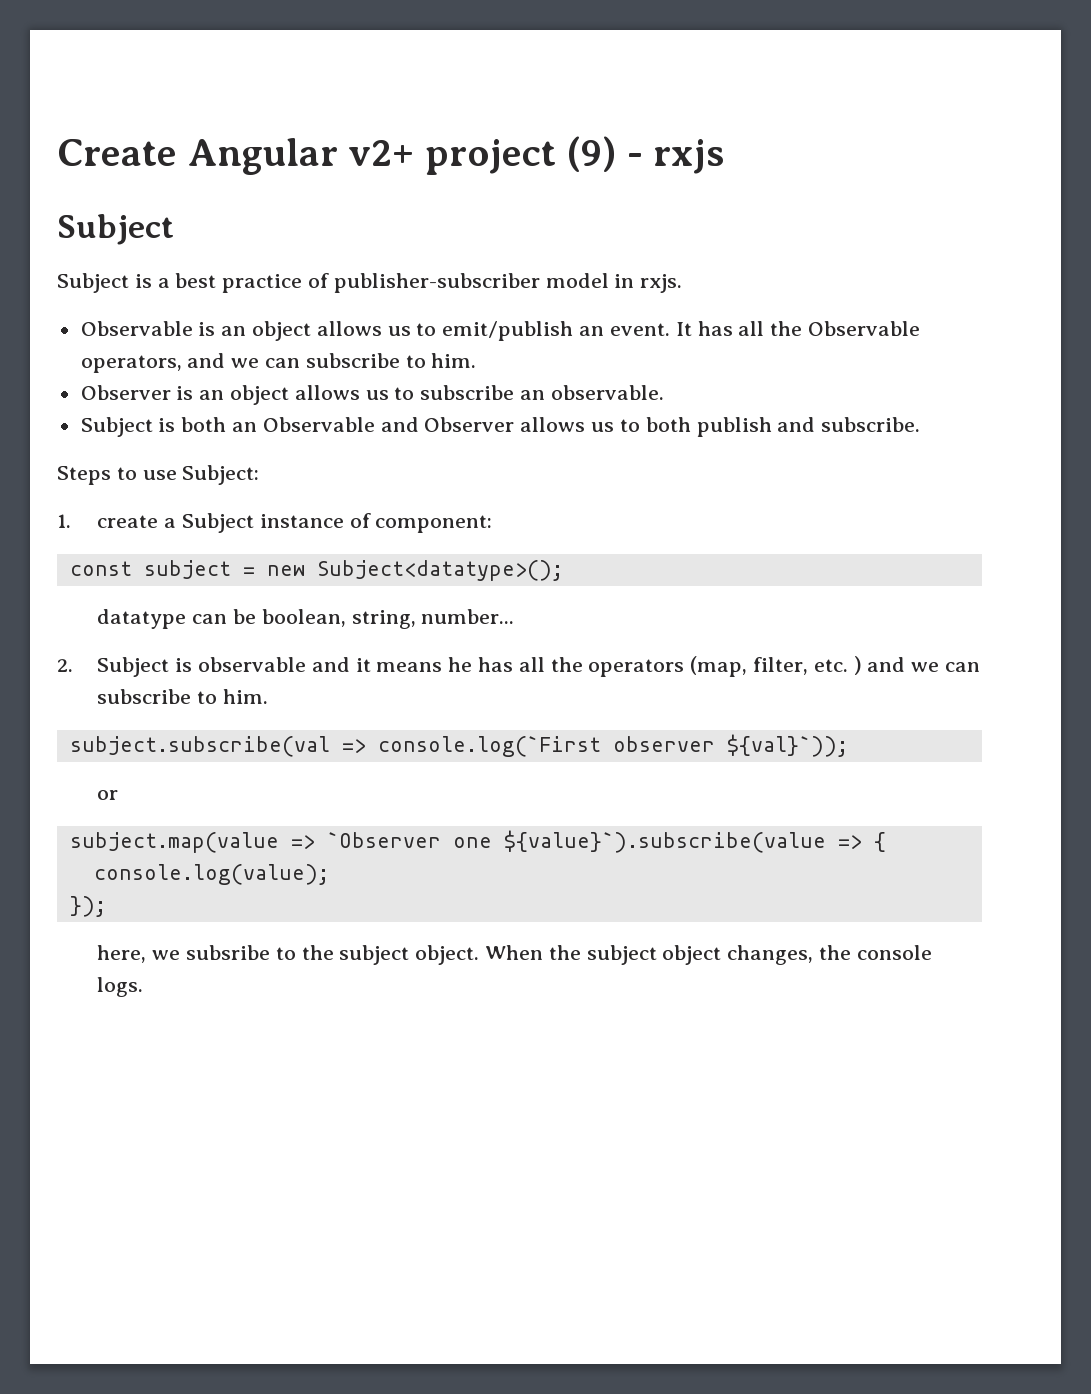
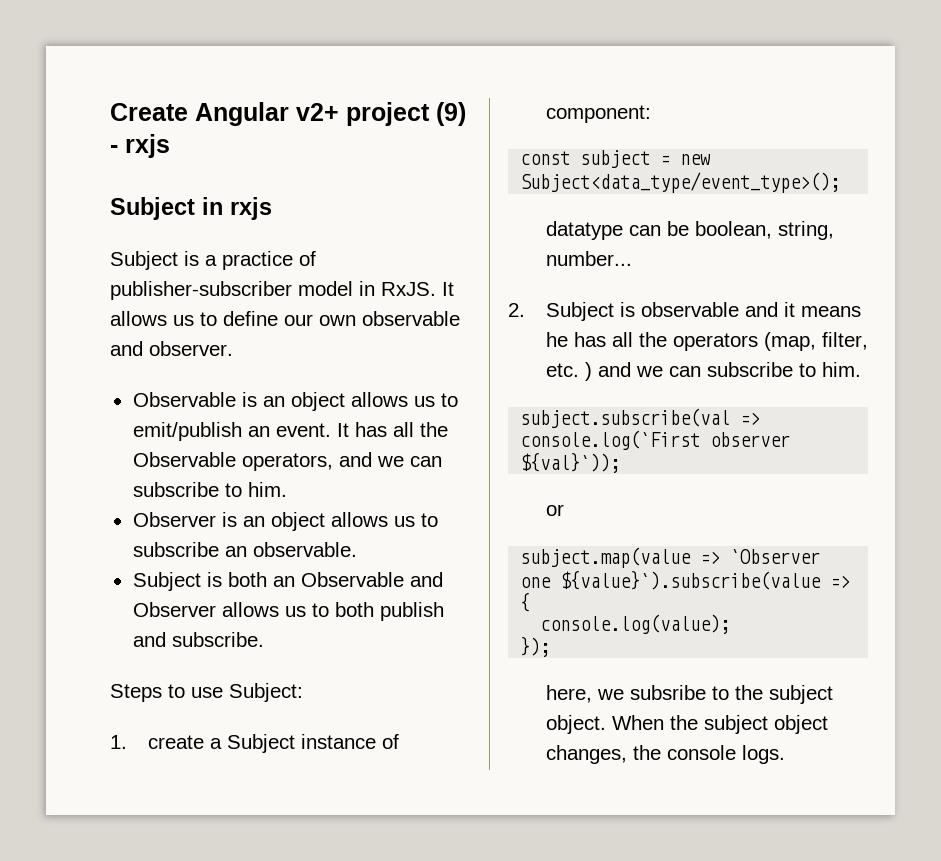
(174, 229) none -> [202,197,272,220] in rxjs
[175,273,217,288] best -> (217, 260) none
[640,274,683,293] rxjs. -> [381,282,454,296] [110,311,460,326] [110,341,233,356] RxJS. It allows us to define our own observable and observer.
[316,560,563,581] Subject<datatype>(); -> [520,172,841,193] Subject<data_type/event_type>();

